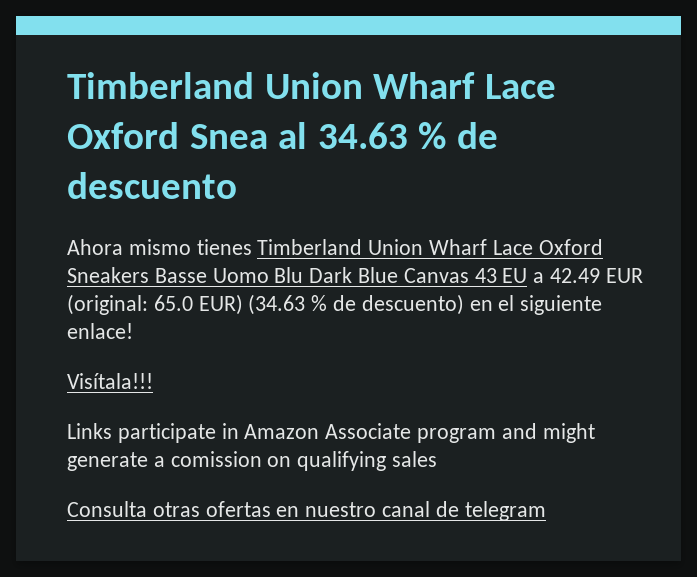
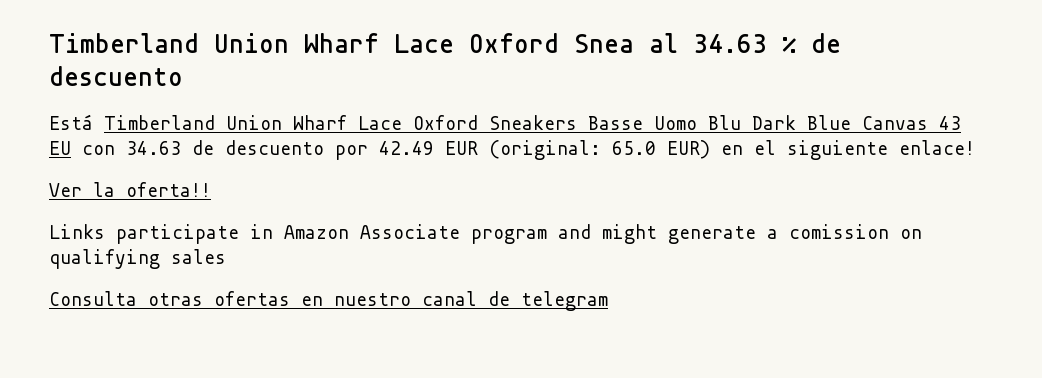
[67,239,252,255] Ahora mismo tienes -> [49,114,93,130] Está
[533,272,545,283] a -> [82,140,368,160] con 34.63 de descuento por
[248,294,464,315] (34.63 % de descuento) -> (710, 149) none
[67,373,153,389] Visítala!!! -> [49,182,211,197] Ver la oferta!!

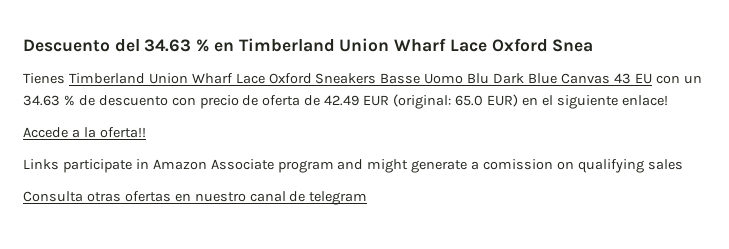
(49, 43) none -> [23,39,234,52] Descuento del 34.63 % en
[649,33,841,53] [49,66,183,86] [49,114,93,130] al 34.63 % de descuento // Está -> [23,73,65,84] // Tienes
[126,140,368,160] 34.63 de descuento por -> [683,75,702,84] [23,95,321,109] un 34.63 % de descuento con precio de oferta de
[49,183,82,197] Ver -> [23,127,80,138] Accede a

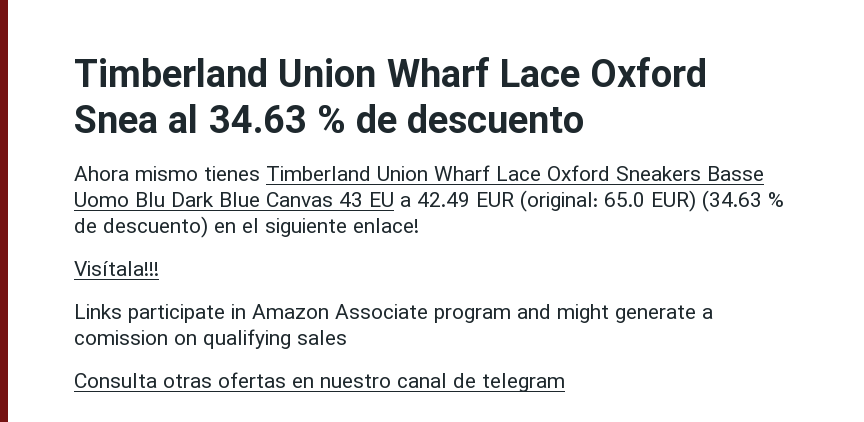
[23,39,234,52] Descuento del 34.63 % en -> (74, 72) none
[23,73,65,84] // Tienes -> [168,104,585,133] [74,166,260,181] al 34.63 % de descuento // Ahora mismo tienes
[655,75,702,84] [23,95,321,109] con un 34.63 % de descuento con precio de oferta de -> [400,196,411,207] a
(518, 100) none -> [702,190,784,212] [74,216,208,238] (34.63 % de descuento)
[23,127,146,138] Accede a la oferta!! -> [74,261,159,276] Visítala!!!

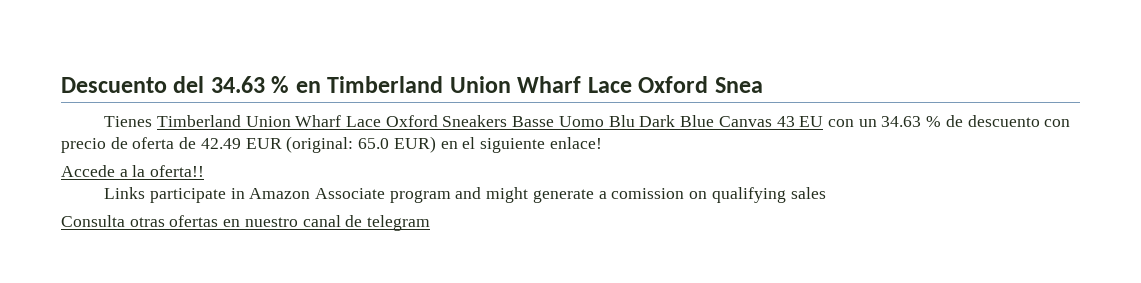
(74, 72) none -> [61,76,321,93] Descuento del 34.63 % en
[168,104,585,133] [74,166,260,181] al 34.63 % de descuento // Ahora mismo tienes -> [104,116,153,127] // Tienes
[400,196,411,207] a -> [827,115,1071,127] [61,137,197,153] con un 34.63 % de descuento con precio de oferta de
[702,190,784,212] [74,216,208,238] (34.63 % de descuento) -> (436, 144) none
[74,261,159,276] Visítala!!! -> [61,165,205,177] Accede a la oferta!!

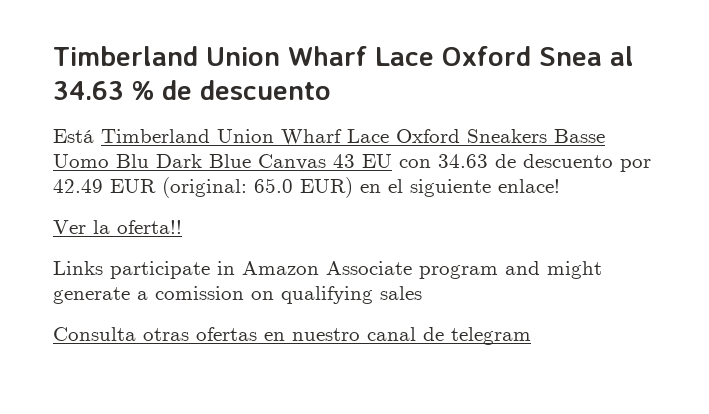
[61,76,321,93] Descuento del 34.63 % en -> (53, 56) none
[104,116,153,127] // Tienes -> [610,46,634,66] [53,80,331,100] [53,129,94,143] al 34.63 % de descuento // Está
[858,115,1071,127] [61,137,197,153] un 34.63 % de descuento con precio de oferta de -> [438,154,651,172] 34.63 de descuento por
[61,165,128,177] Accede a -> [53,220,86,234] Ver

